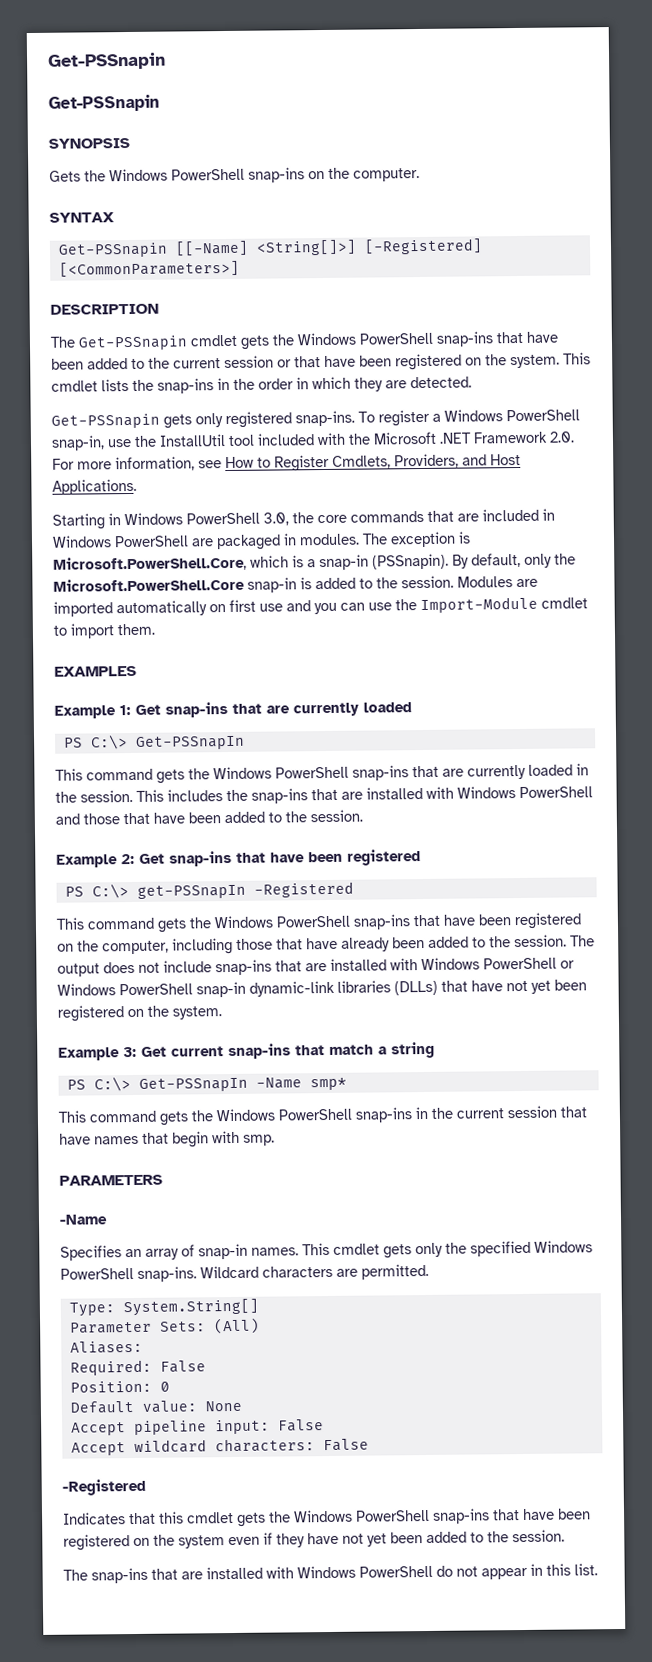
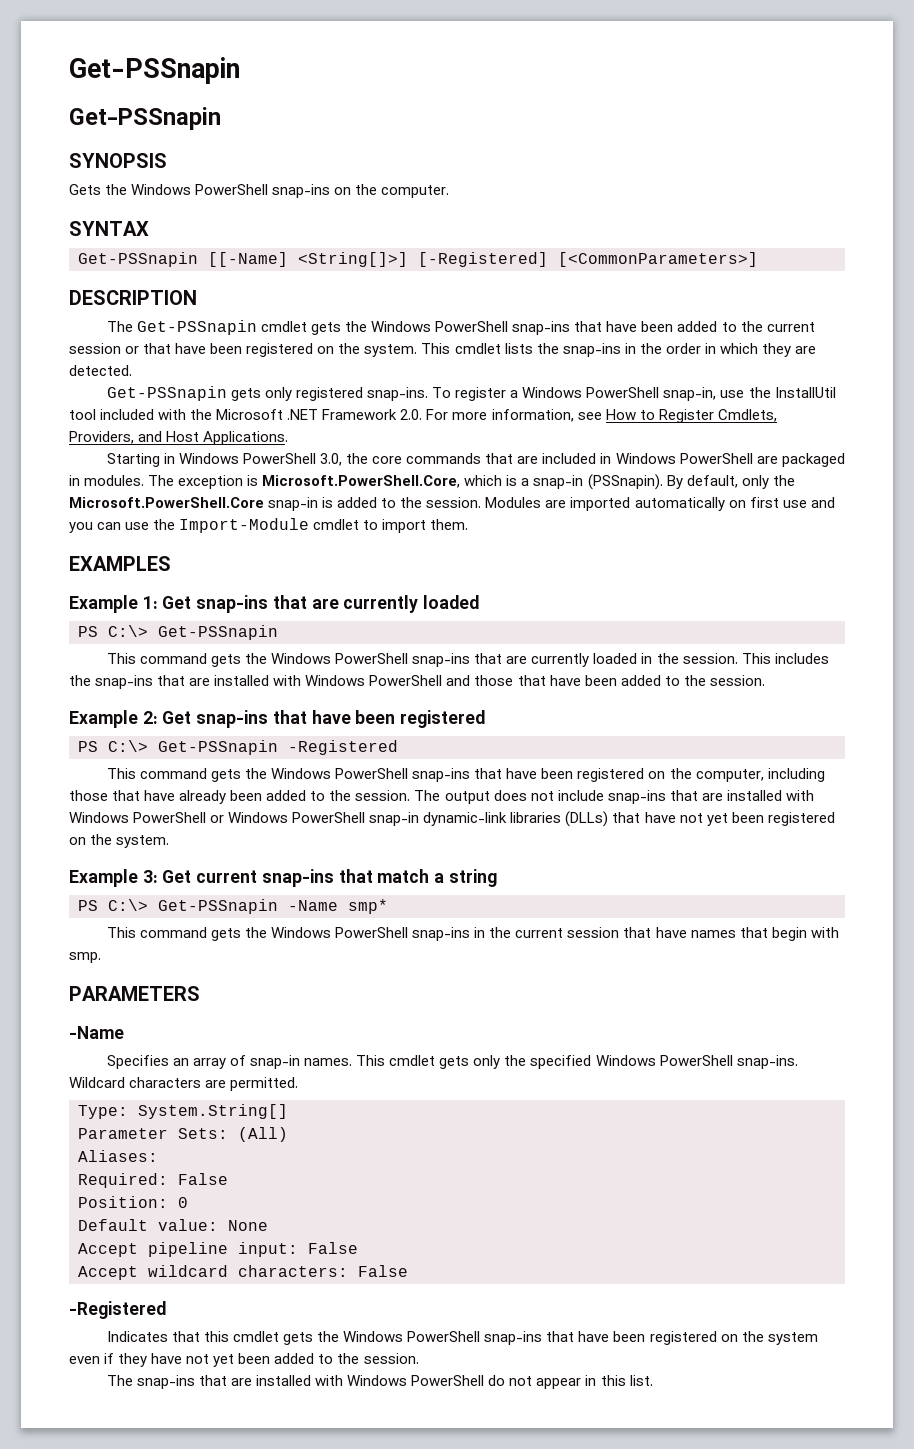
[135,735,245,750] Get-PSSnapIn -> [158,625,278,640] Get-PSSnapin
[136,884,246,899] get-PSSnapIn -> [158,740,278,755] Get-PSSnapin
[138,1077,248,1092] Get-PSSnapIn -> [158,899,278,914] Get-PSSnapin

